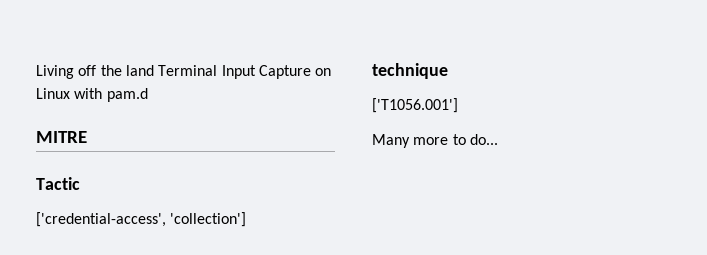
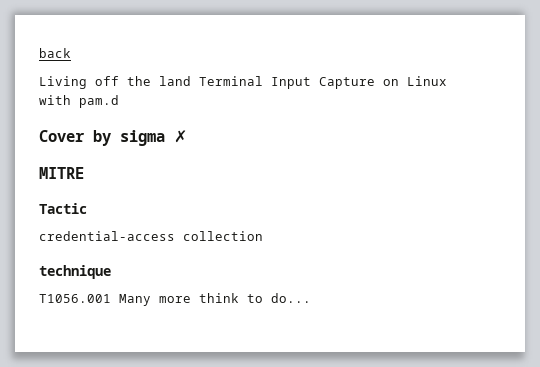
(36, 72) none -> [39,48,71,58] back //
(148, 95) none -> [39,130,187,146] // Cover by sigma ✗
[36,212,247,227] ['credential-access', 'collection'] -> [39,231,263,241] credential-access collection
[372,98,458,113] ['T1056.001'] // -> [39,294,111,303] T1056.001
(449, 141) none -> [199,293,239,303] think

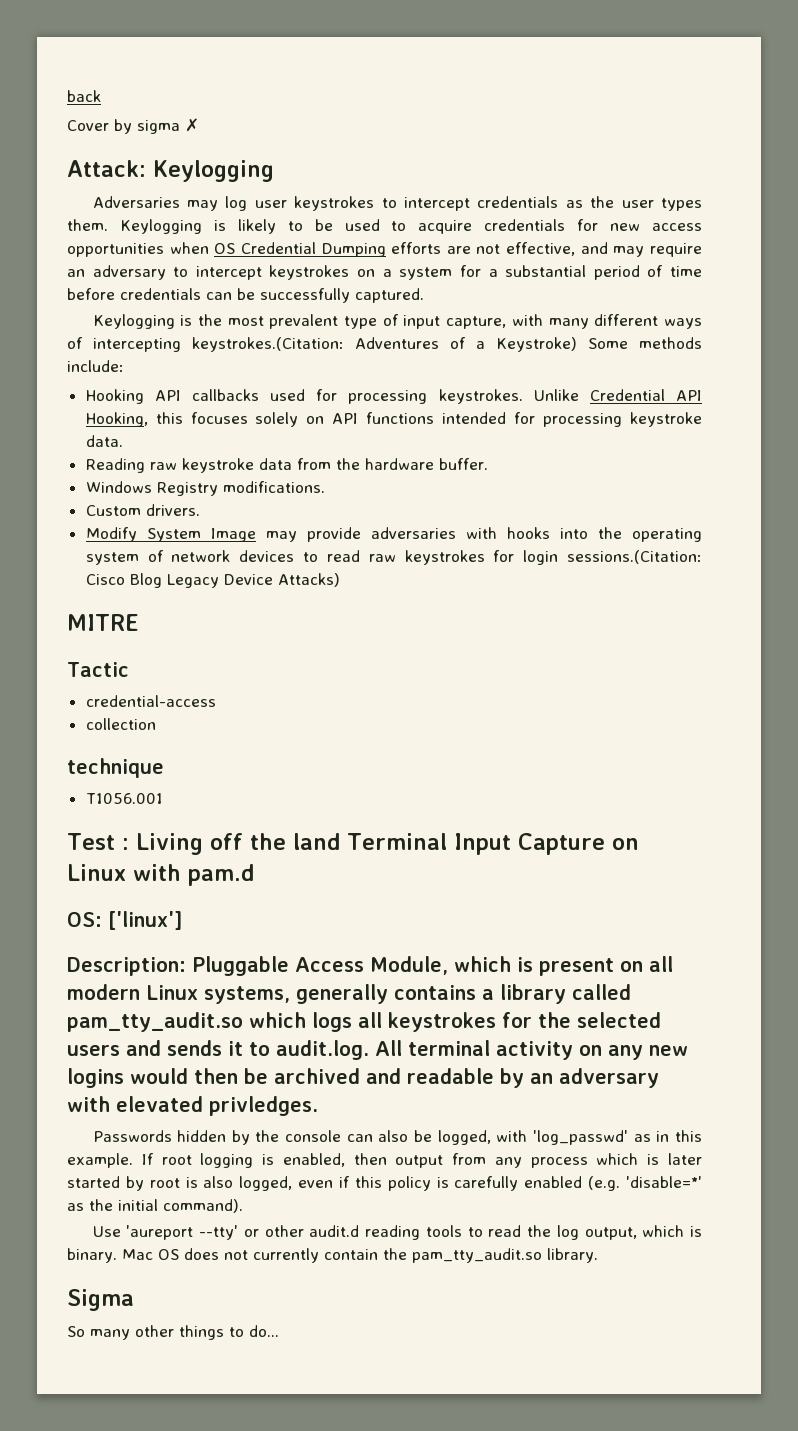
(71, 53) none -> [67,118,199,134] [67,160,274,182] [92,196,702,211] [67,219,702,234] [67,242,702,257] [67,265,703,280] [67,288,424,303] [92,314,703,329] [67,337,702,352] [67,360,124,372] [85,389,702,404] [85,412,702,427] [85,435,123,447] [85,458,488,473] [85,481,325,496] [85,504,200,516] [85,527,702,542] [85,550,702,565] [85,573,340,588] [67,614,139,631] [67,662,129,677] [85,695,216,707] [85,718,156,730] [67,758,164,778] [85,793,163,804] [67,833,129,850] Cover by sigma ✗ // Attack: Keylogging // Adversaries may log user keystrokes to intercept credentials as the user types them. Keylogging is likely to be used to acquire credentials for new access opportunities when OS Credential Dumping efforts are not effective, and may require an adversary to intercept keystrokes on a system for a substantial period of time before credentials can be successfully captured. // Keylogging is the most prevalent type of input capture, with many different ways of intercepting keystrokes.(Citation: Adventures of a Keystroke) Some methods include: // Hooking API callbacks used for processing keystrokes. Unlike Credential API Hooking, this focuses solely on API functions intended for processing keystroke data. // Reading raw keystroke data from the hardware buffer. // Windows Registry modifications. // Custom drivers. // Modify System Image may provide adversaries with hooks into the operating system of network devices to read raw keystrokes for login sessions.(Citation: Cisco Blog Legacy Device Attacks) // MITRE // Tactic // credential-access // collection // technique // T1056.001 // Test :
[39,130,187,146] [39,167,84,179] [39,203,87,214] [39,231,263,241] [39,265,111,279] [39,293,239,306] Cover by sigma ✗ // MITRE // Tactic // credential-access collection // technique // T1056.001 Many more think -> [67,911,182,930] [67,956,673,976] [67,984,631,1004] [67,1012,661,1032] [67,1040,688,1060] [67,1068,659,1088] [67,1096,318,1116] [92,1130,702,1145] [67,1153,702,1168] [67,1176,702,1191] [67,1199,243,1213] [92,1225,702,1240] [67,1248,598,1263] [67,1289,134,1311] [67,1325,224,1340] OS: ['linux'] // Description: Pluggable Access Module, which is present on all modern Linux systems, generally contains a library called pam_tty_audit.so which logs all keystrokes for the selected users and sends it to audit.log. All terminal activity on any new logins would then be archived and readable by an adversary with elevated privledges. // Passwords hidden by the console can also be logged, with 'log_passwd' as in this example. If root logging is enabled, then output from any process which is later started by root is also logged, even if this policy is carefully enabled (e.g. 'disable=*' as the initial command). // Use 'aureport --tty' or other audit.d reading tools to read the log output, which is binary. Mac OS does not currently contain the pam_tty_audit.so library. // Sigma // So many other things

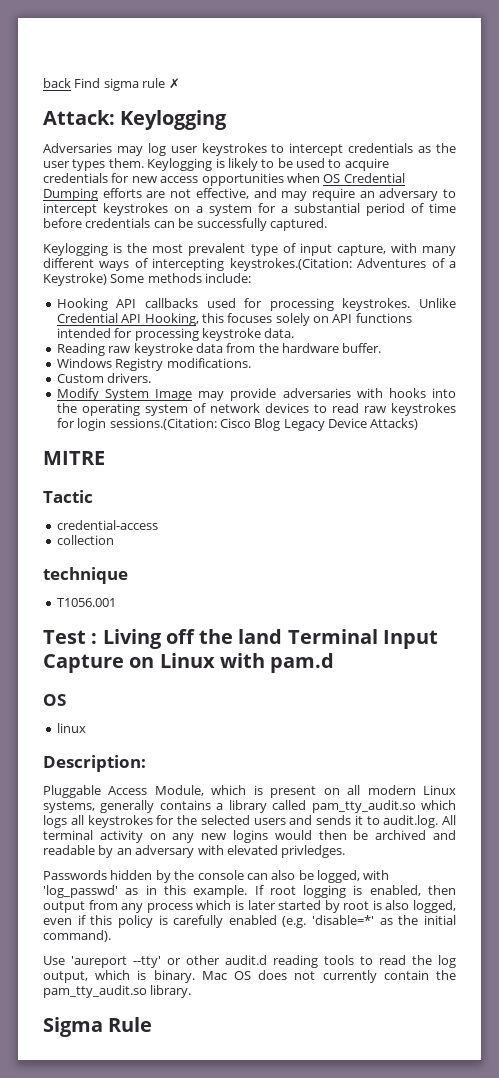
[67,119,180,134] // Cover by sigma -> [74,78,166,91] Find sigma rule
[67,911,182,930] OS: ['linux'] -> [43,694,66,706] [56,723,86,733] OS // linux
(186, 966) none -> (146, 763) //
[67,1325,279,1340] // So many other things to do... -> [108,1017,153,1032] Rule

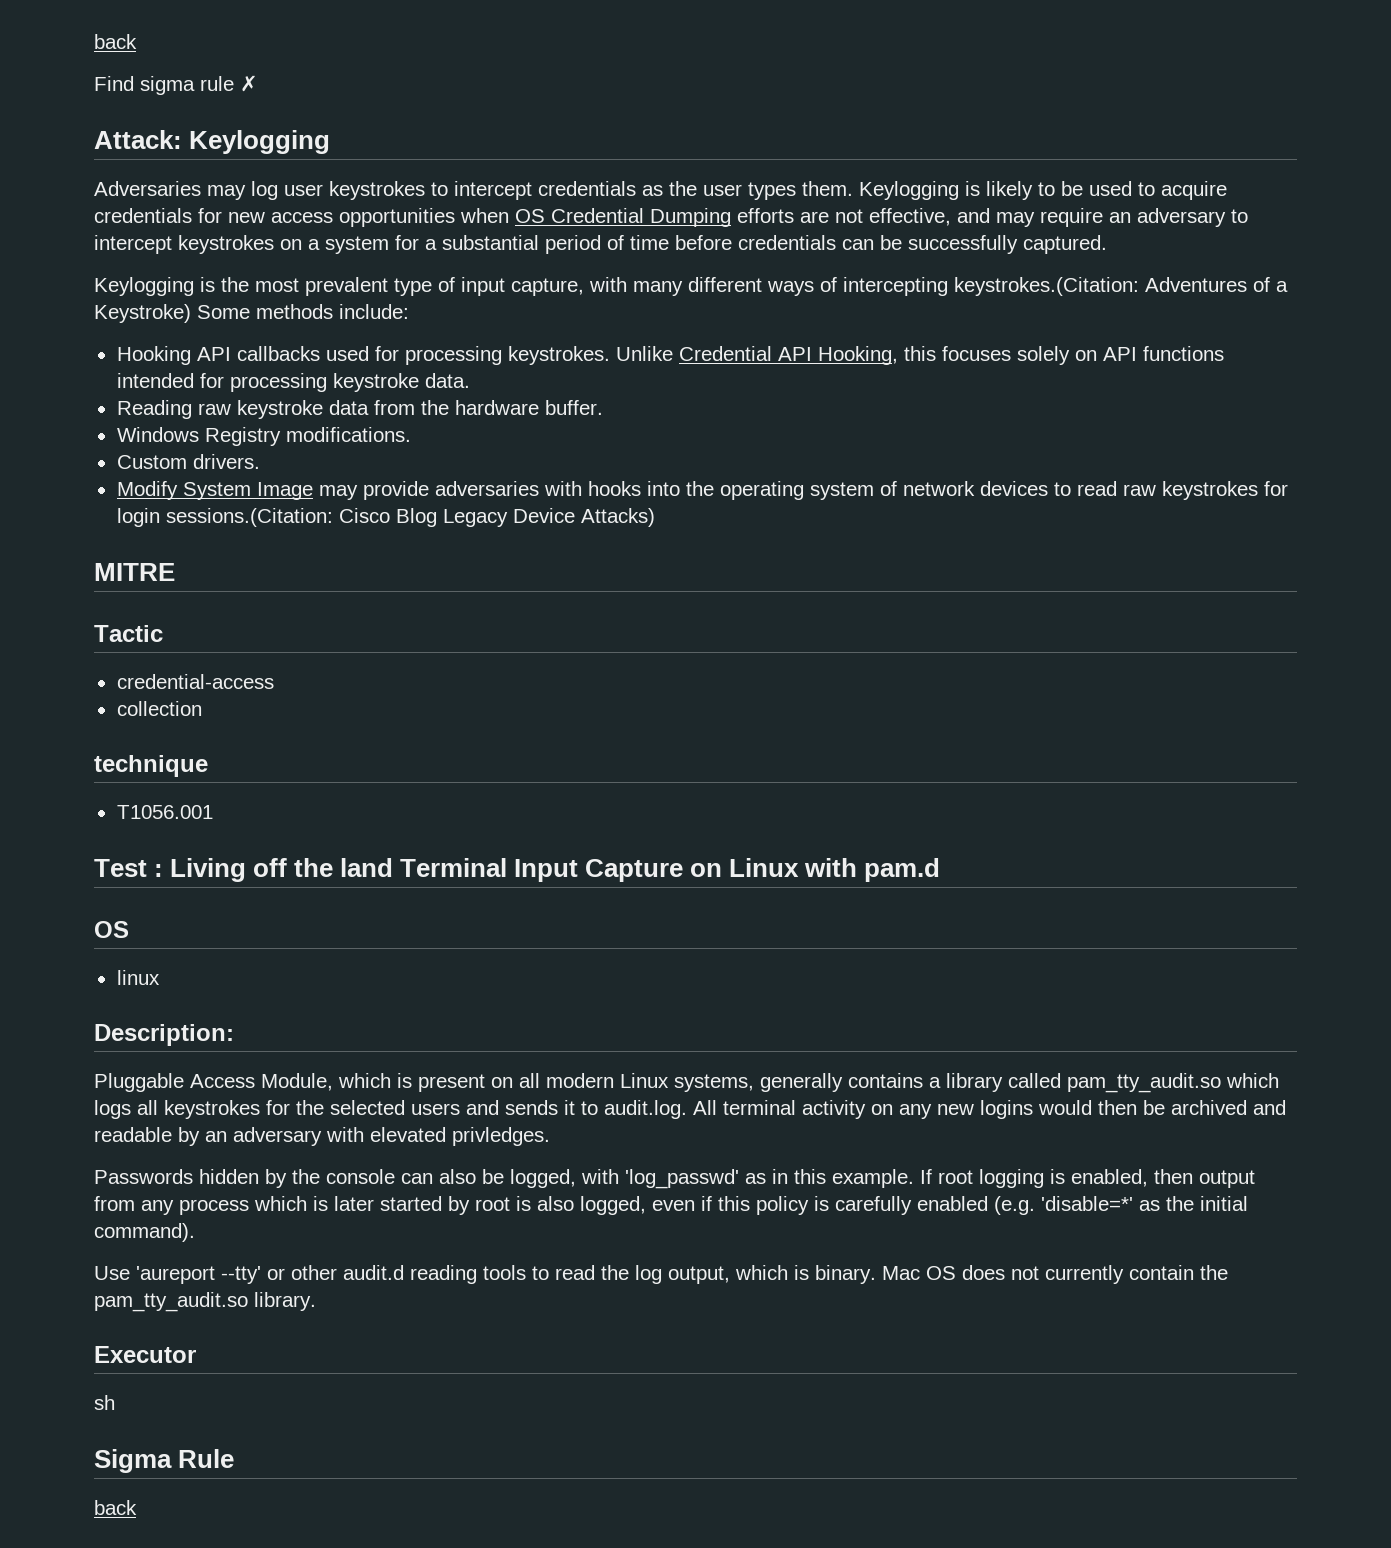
[43,78,71,88] back -> [94,34,137,49] back //
(192, 991) none -> [94,1346,196,1363] [94,1395,115,1410] // Executor // sh
(153, 1024) none -> [94,1500,137,1515] // back

